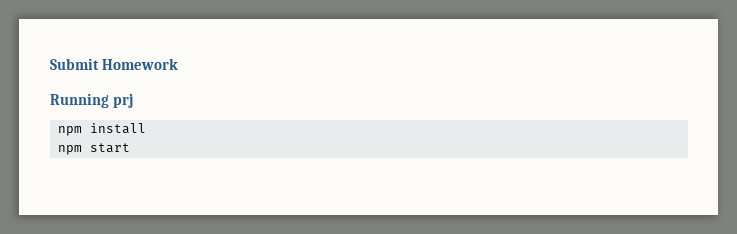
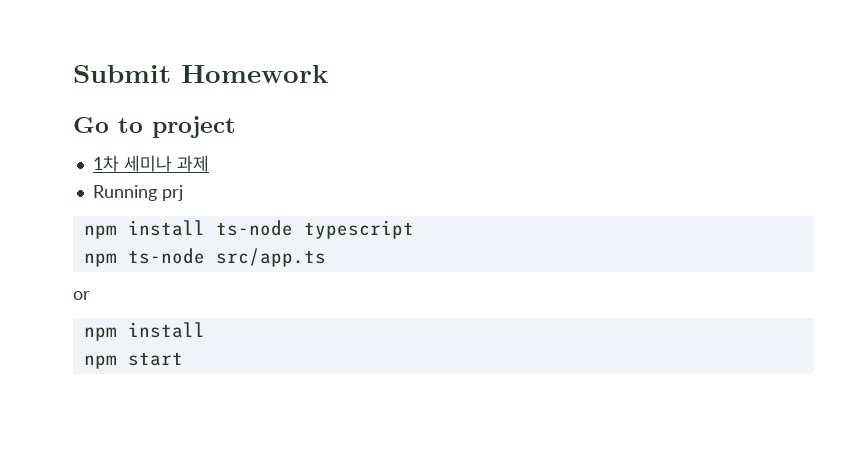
[50,93,133,108] Running prj -> [73,116,236,138] [92,155,209,172] [92,185,183,201] [83,220,414,239] [83,248,326,267] [73,291,90,300] Go to project // 1차 세미나 과제 // Running prj // npm install ts-node typescript // npm ts-node src/app.ts // or

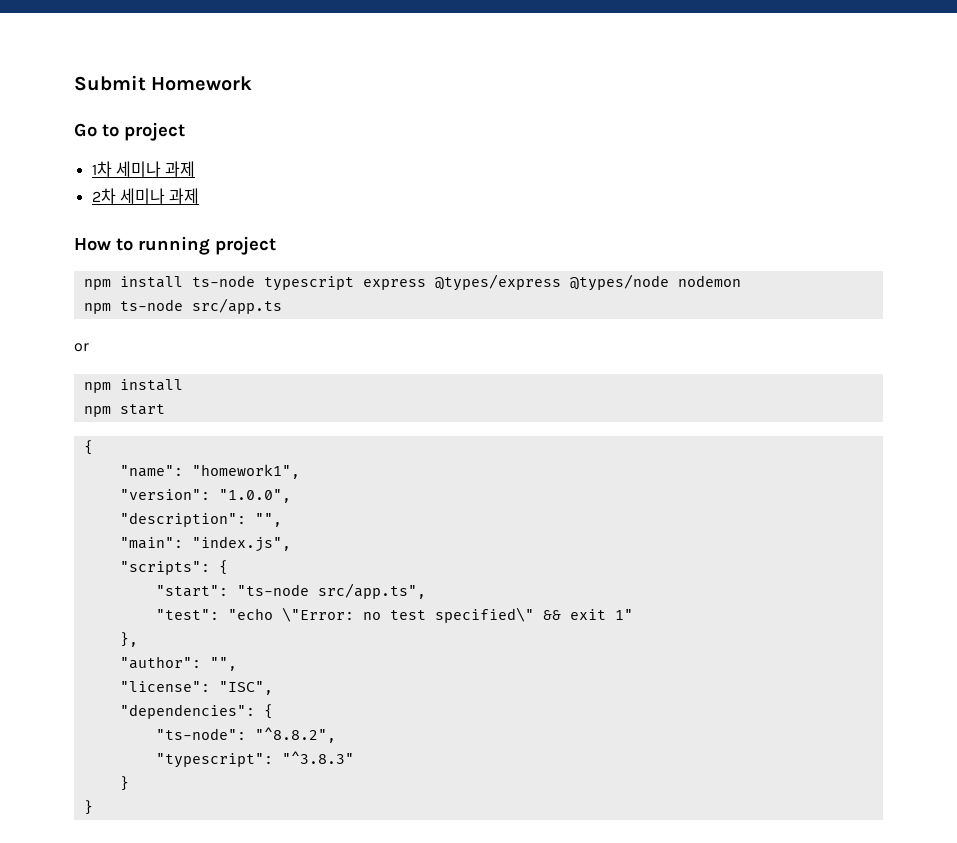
[92,185,183,201] Running prj -> [91,188,200,204] [74,236,276,255] 2차 세미나 과제 // How to running project
(414, 229) none -> [362,274,741,291] express @types/express @types/node nodemon
(183, 359) none -> [83,440,93,455] [119,464,300,479] [119,489,291,503] [119,512,282,527] [119,536,291,552] [119,560,228,575] [155,583,426,599] [155,607,633,623] [119,632,138,647] [119,656,237,671] [119,681,273,695] [119,704,273,719] [155,727,336,743] [155,751,354,768] [119,776,129,791] [83,800,93,815] // { // "name": "homework1", // "version": "1.0.0", // "description": "", // "main": "index.js", // "scripts": { // "start": "ts-node src/app.ts", // "test": "echo \"Error: no test specified\" && exit 1" // }, // "author": "", // "license": "ISC", // "dependencies": { // "ts-node": "^8.8.2", // "typescript": "^3.8.3" // } // }

